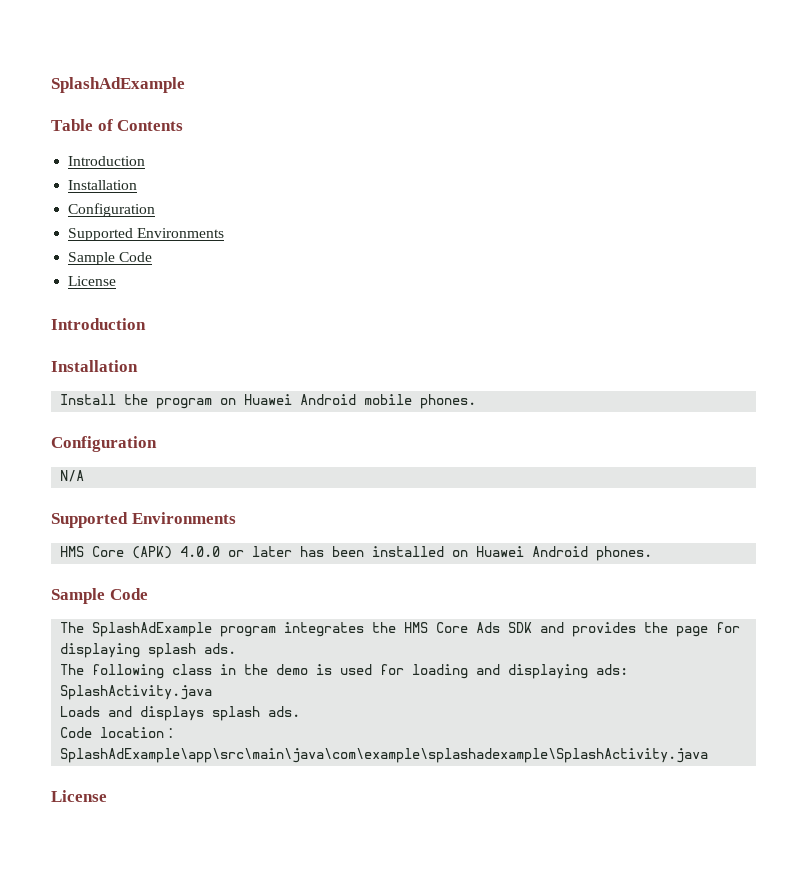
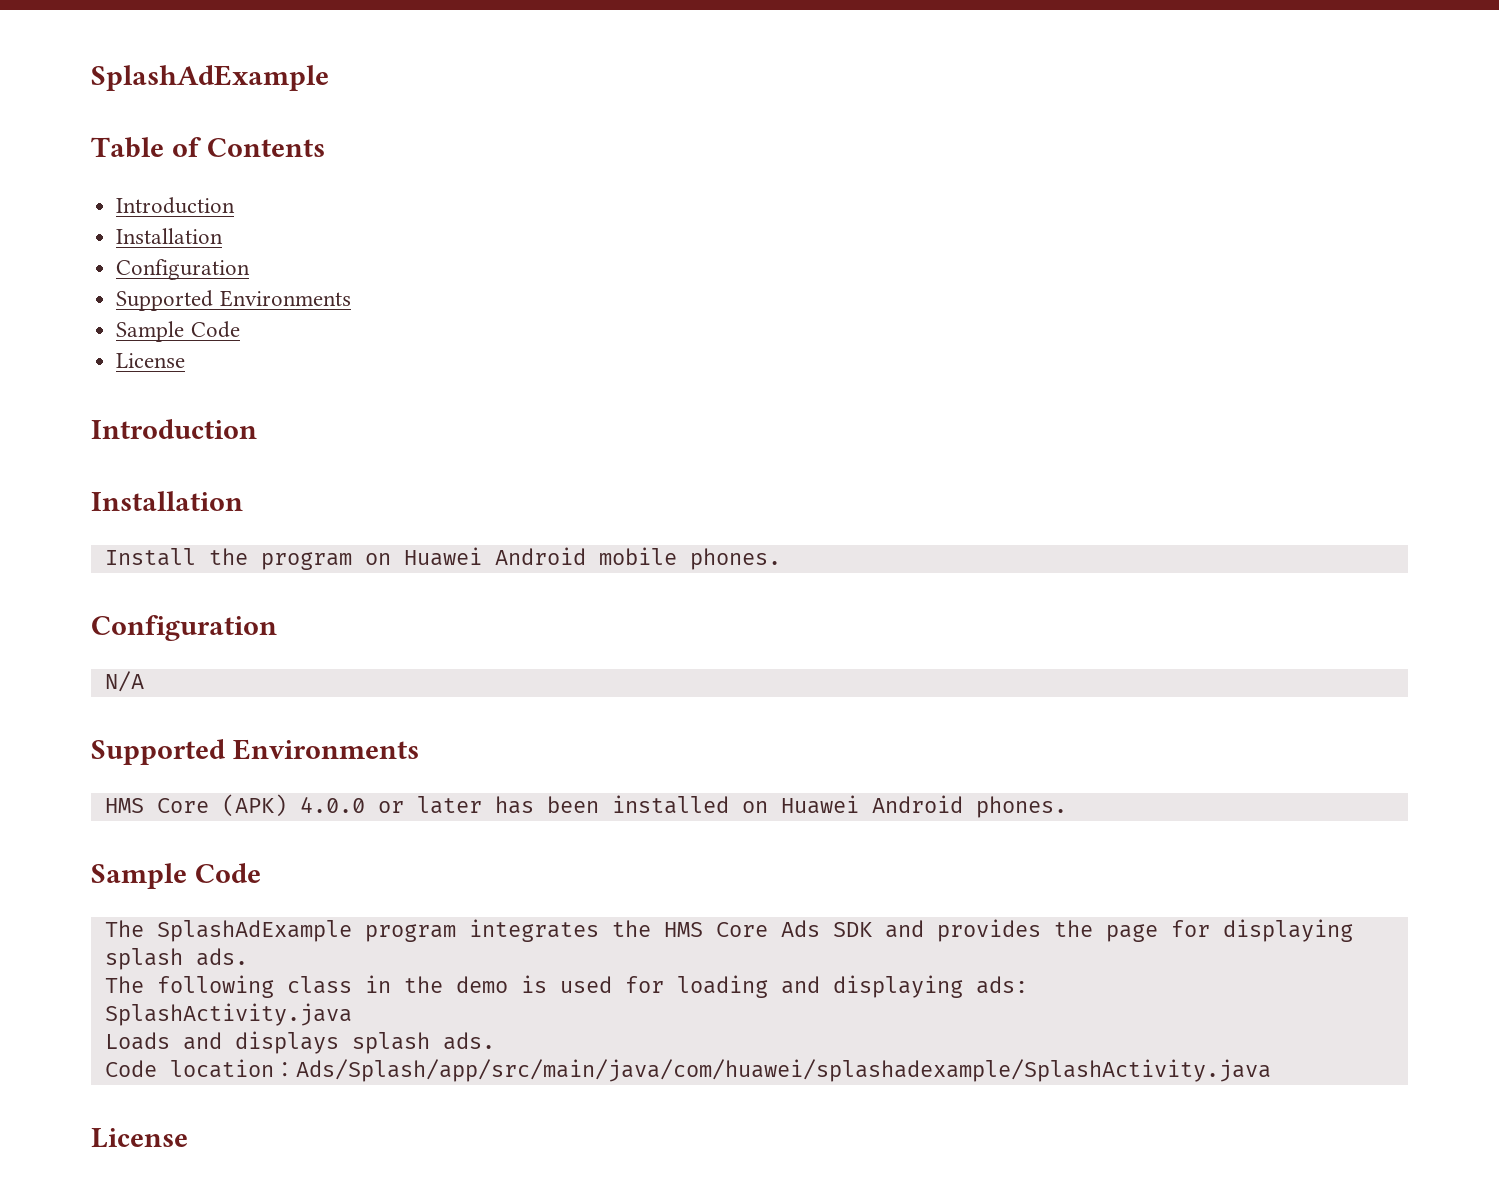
[60,748,709,763] SplashAdExample\app\src\main\java\com\example\splashadexample\SplashActivity.java -> [295,1059,1271,1082] Ads/Splash/app/src/main/java/com/huawei/splashadexample/SplashActivity.java

